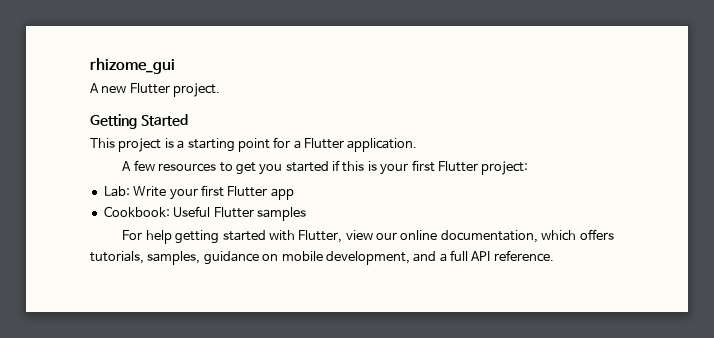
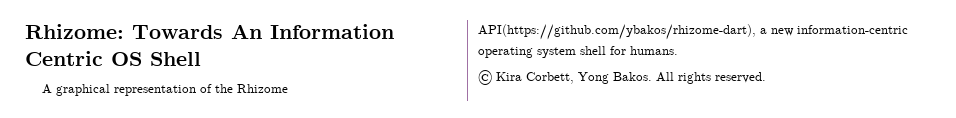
[90,58,175,74] [90,83,221,97] [90,114,188,129] [90,137,418,152] [122,160,529,175] [103,185,294,200] [103,206,306,221] [122,229,614,244] [90,250,554,265] rhizome_gui // A new Flutter project. // Getting Started // This project is a starting point for a Flutter application. // A few resources to get you started if this is your first Flutter project: // Lab: Write your first Flutter app // Cookbook: Useful Flutter samples // For help getting started with Flutter, view our online documentation, which offers tutorials, samples, guidance on mobile development, and a full API reference. -> [25,24,394,39] [25,51,201,66] [42,84,289,96] [478,24,908,40] [478,46,678,58] [478,70,766,85] Rhizome: Towards An Information Centric OS Shell // A graphical representation of the Rhizome API(https://github.com/ybakos/rhizome-dart), a new information-centric operating system shell for humans. // © Kira Corbett, Yong Bakos. All rights reserved.

